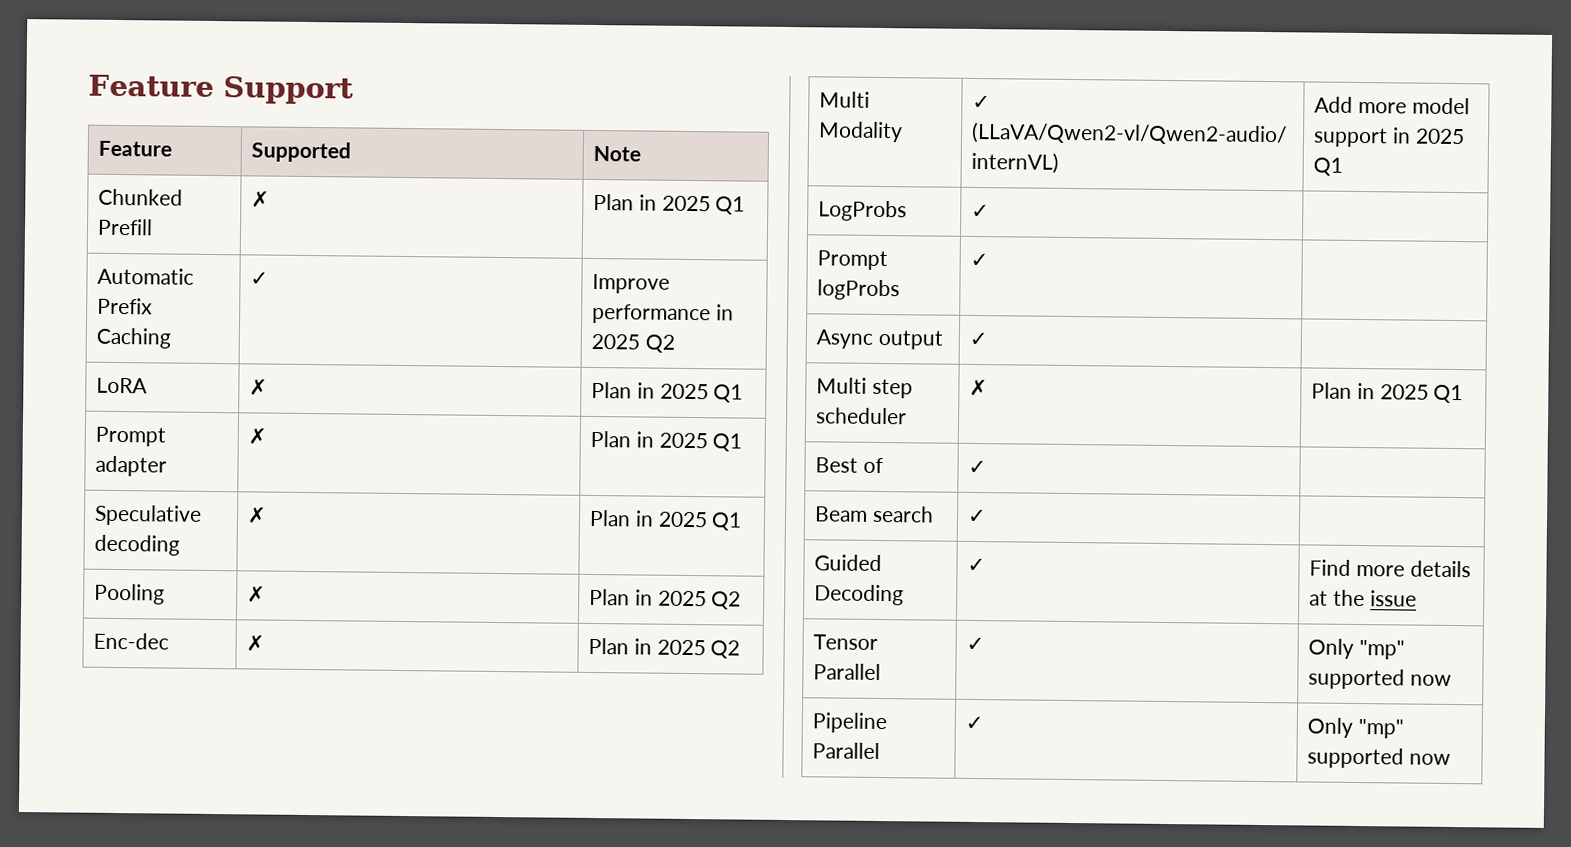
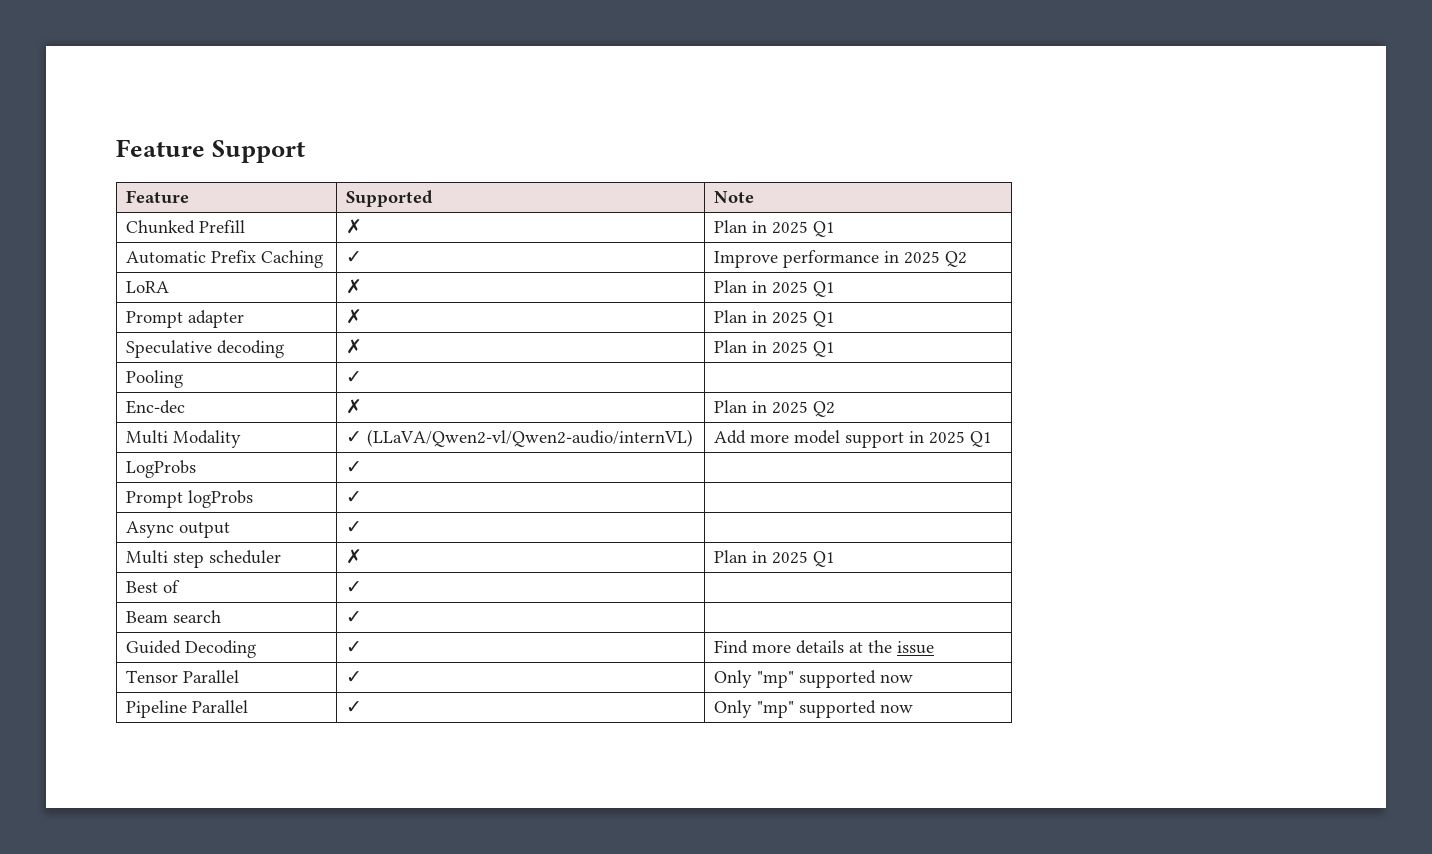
[247,585,267,603] [589,588,742,610] ✗ | Plan in 2025 Q2 -> [345,371,362,383] ✓ |

